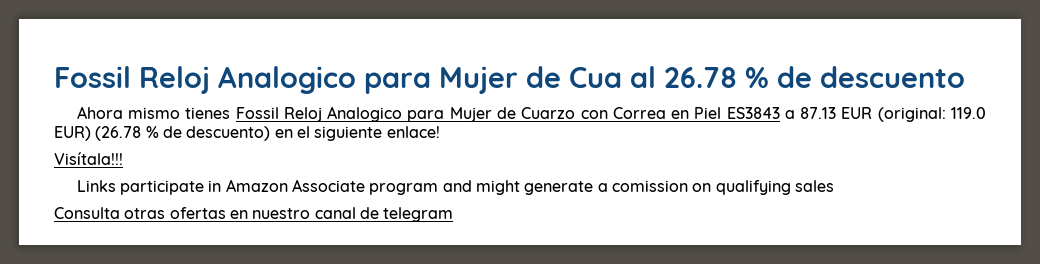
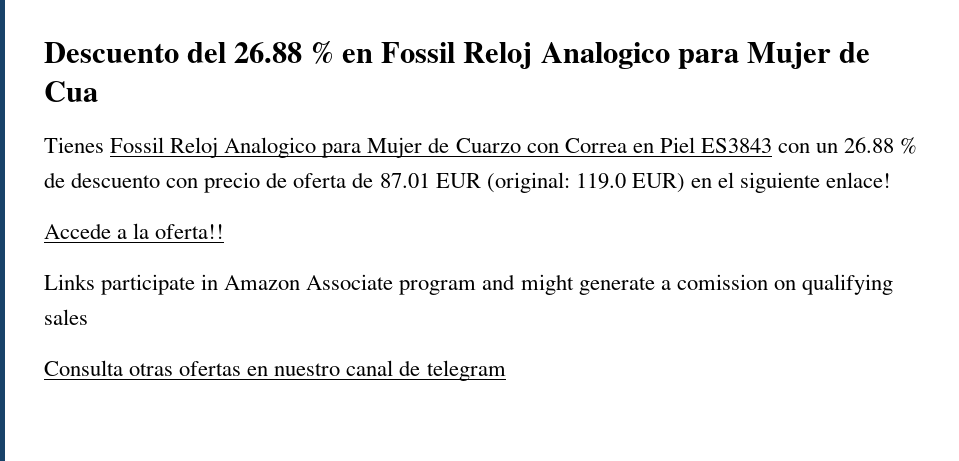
(54, 77) none -> [44,41,373,64] Descuento del 26.88 % en
[630,66,965,88] [76,106,231,119] al 26.78 % de descuento // Ahora mismo tienes -> [44,137,104,153] // Tienes
[784,107,987,122] [54,126,271,141] a 87.13 EUR (original: 119.0 EUR) (26.78 % de descuento) -> [777,137,918,154] [44,172,685,193] con un 26.88 % de descuento con precio de oferta de 87.01 EUR (original: 119.0 EUR)
[54,152,123,165] Visítala!!! -> [44,223,225,239] Accede a la oferta!!

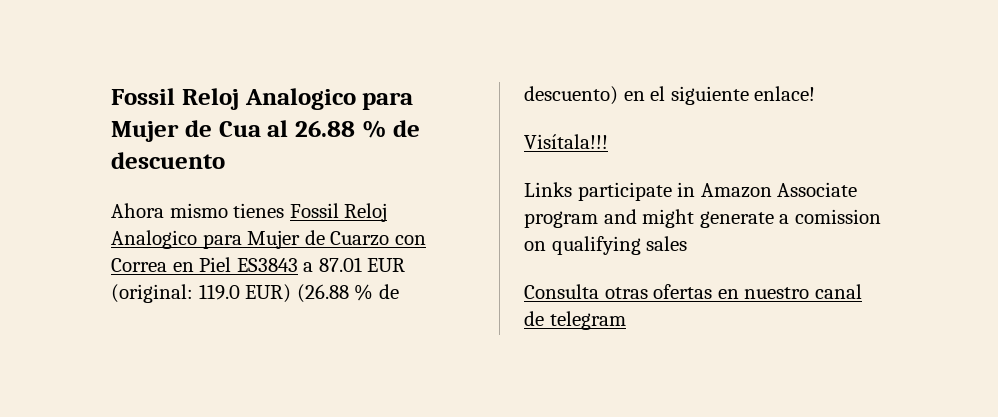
[44,41,373,64] Descuento del 26.88 % en -> (111, 96) none
[44,137,104,153] // Tienes -> [267,120,420,138] [111,152,225,169] [111,203,285,218] al 26.88 % de descuento // Ahora mismo tienes
[777,137,918,154] [44,172,374,193] con un 26.88 % de descuento con precio de oferta de -> [303,262,314,272] a
(685, 183) none -> [296,284,399,303] [524,86,618,105] (26.88 % de descuento)
[44,223,225,239] Accede a la oferta!! -> [524,134,608,149] Visítala!!!

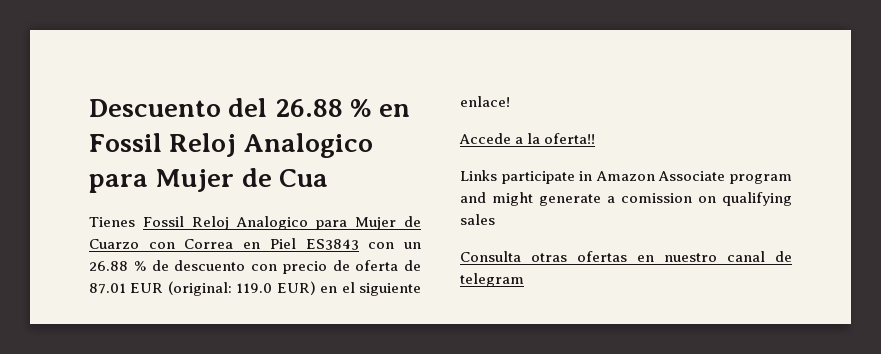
(111, 96) none -> [89,98,411,117] Descuento del 26.88 % en
[267,120,420,138] [111,152,225,169] [111,203,285,218] al 26.88 % de descuento // Ahora mismo tienes -> [89,217,135,227] // Tienes
[303,262,314,272] a -> [368,242,421,249] [89,260,421,274] con un 26.88 % de descuento con precio de oferta de
[296,284,399,303] [524,86,618,105] (26.88 % de descuento) -> (316, 288) none
[524,134,608,149] Visítala!!! -> [459,133,596,144] Accede a la oferta!!

